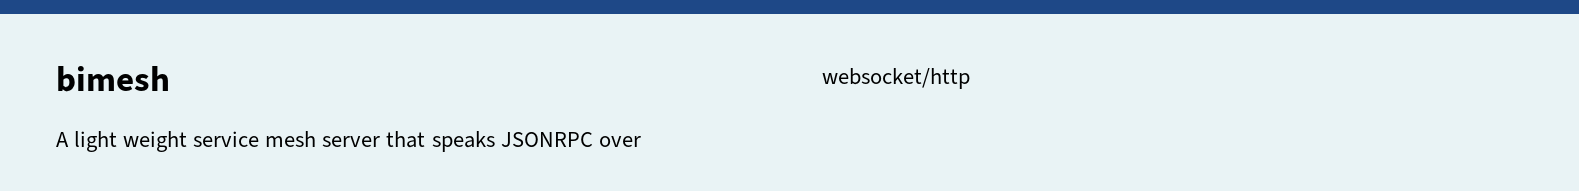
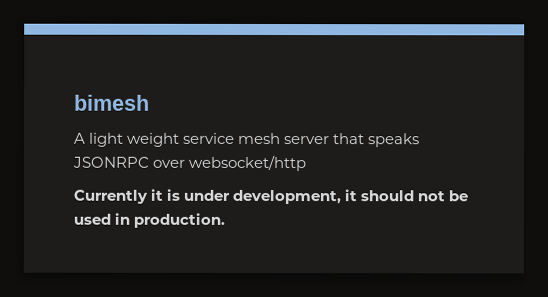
(970, 78) none -> [73,188,469,205] [73,212,226,228] // Currently it is under development, it should not be used in production.

